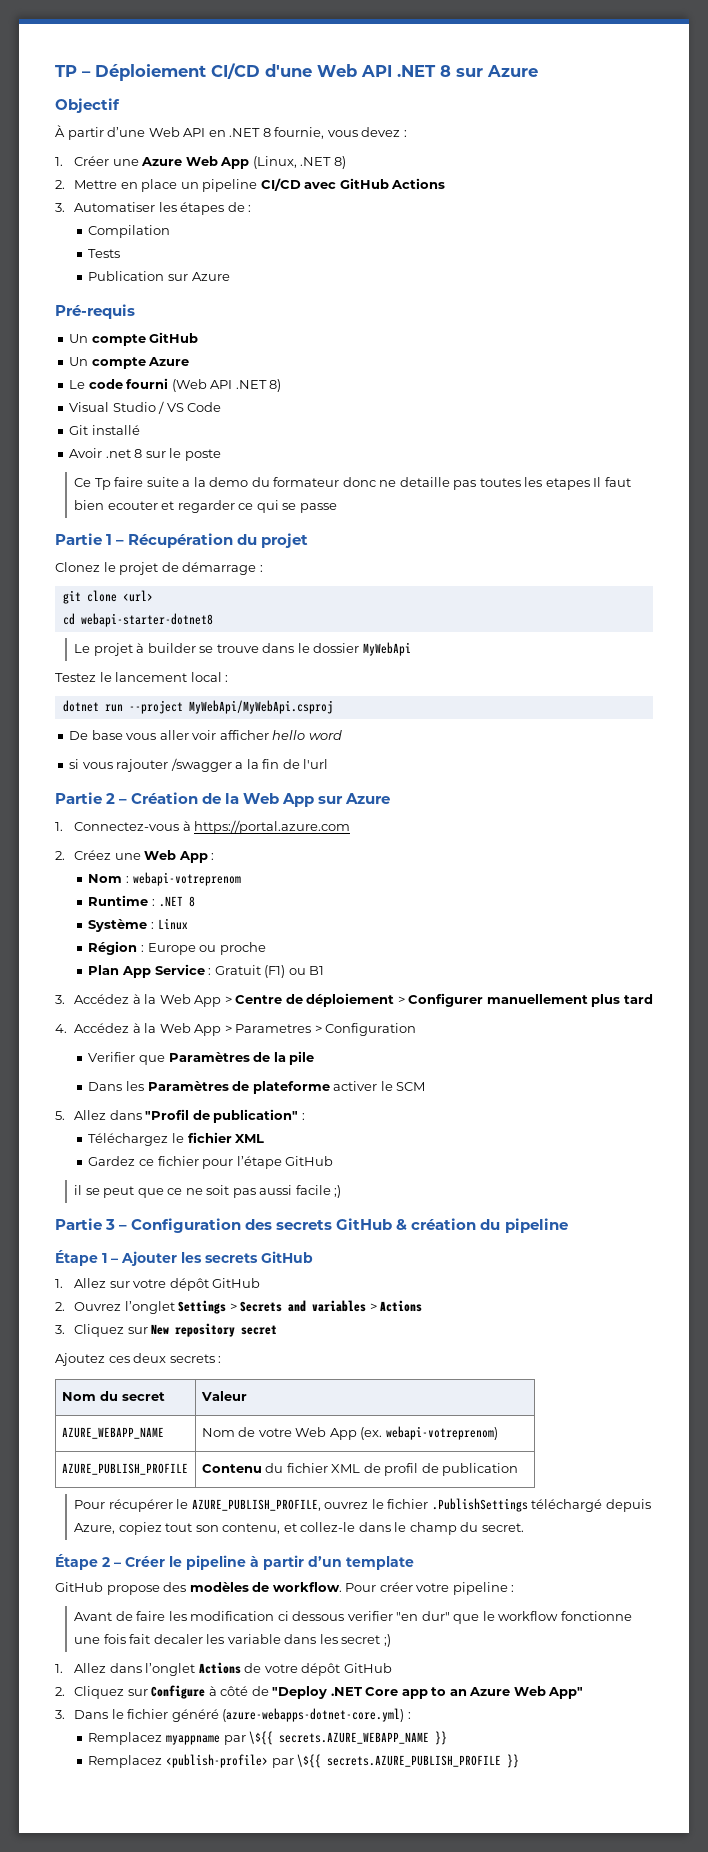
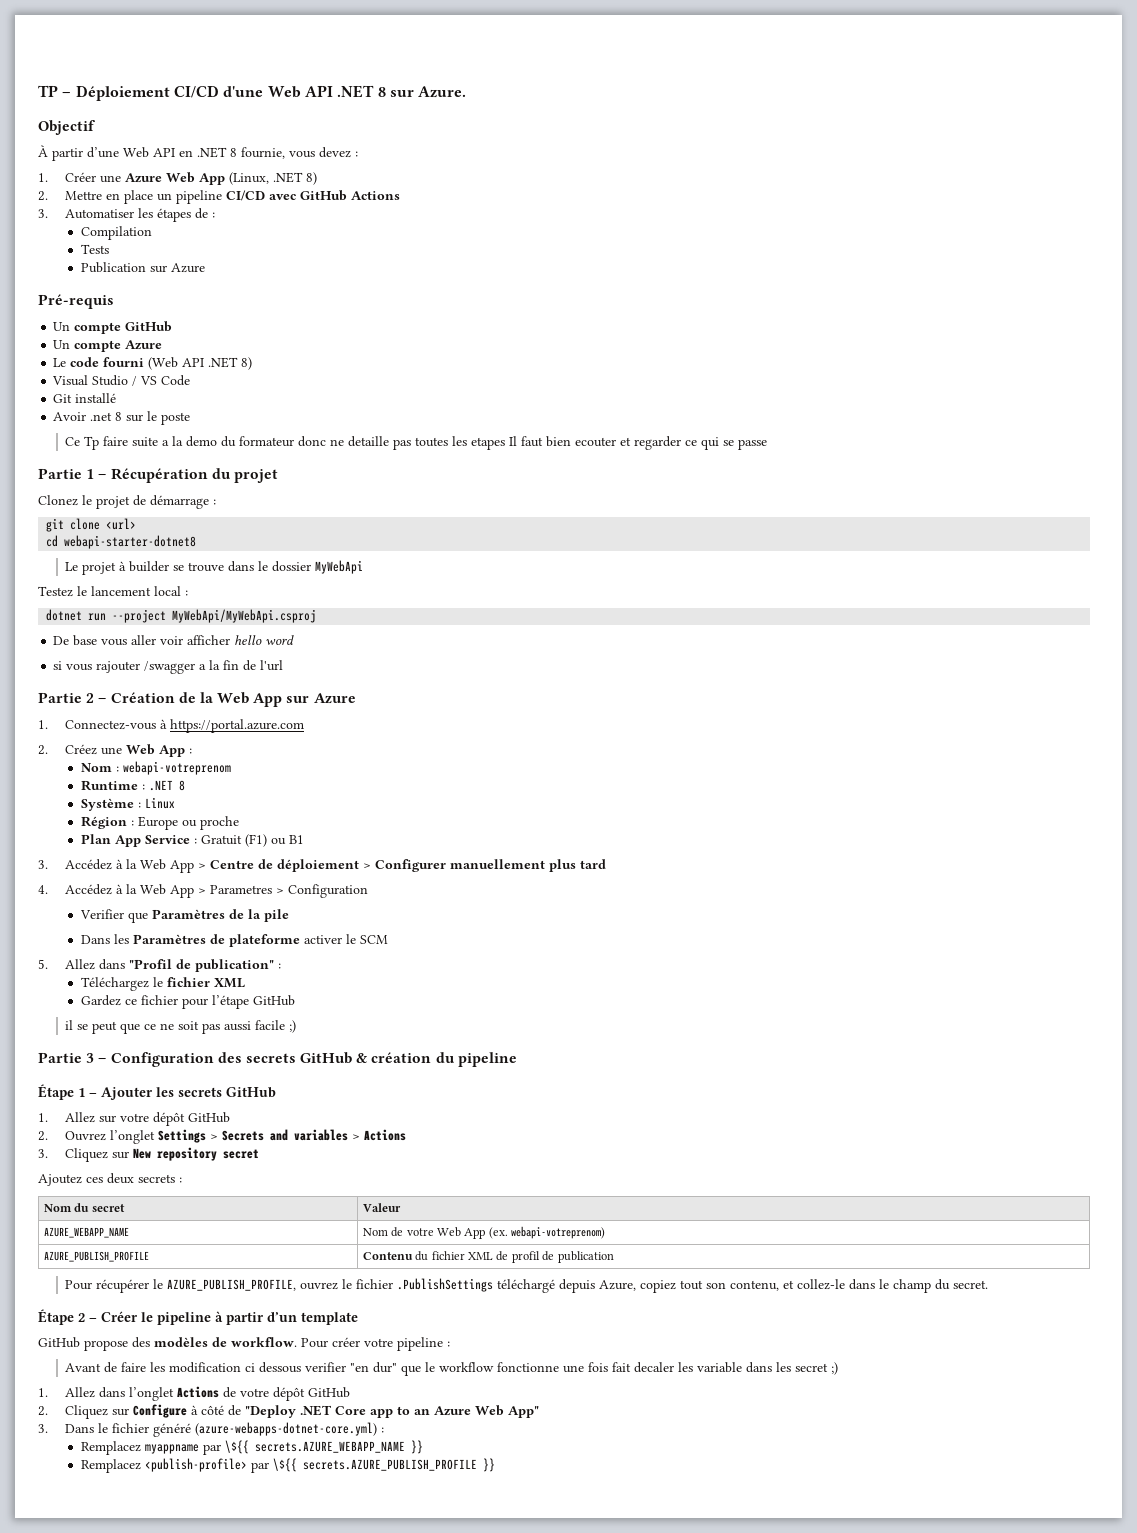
[487,65,538,77] Azure -> [418,86,467,98] Azure.

